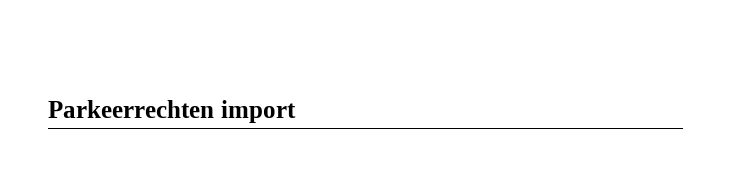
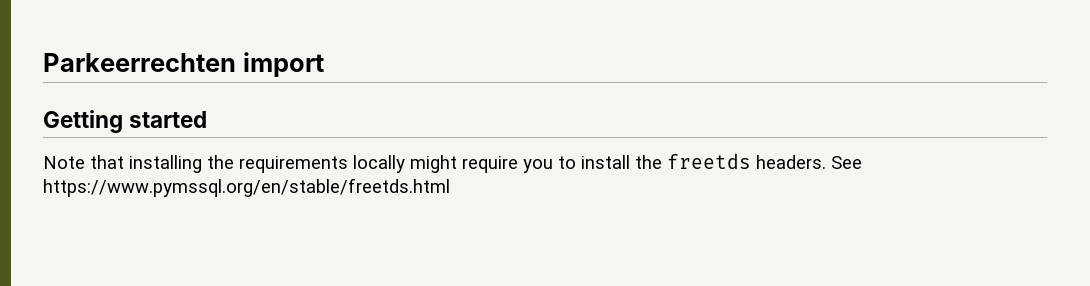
(296, 111) none -> [43,110,208,133] [43,153,862,173] [43,178,450,197] // Getting started // Note that installing the requirements locally might require you to install the freetds headers. See https://www.pymssql.org/en/stable/freetds.html

